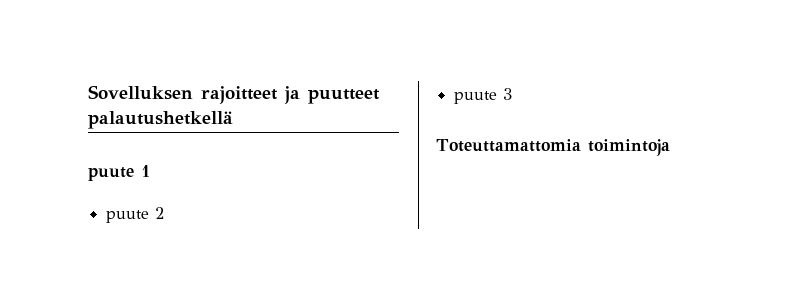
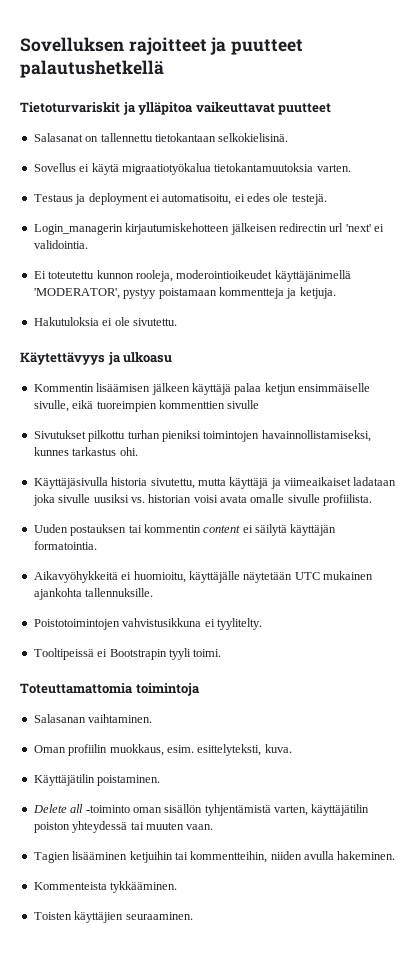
[88,165,150,181] [106,207,165,223] [454,88,513,104] [436,139,670,156] puute 1 // puute 2 // puute 3 // Toteuttamattomia toimintoja -> [20,102,332,115] [33,133,289,142] [33,163,351,175] [33,193,327,205] [33,223,384,235] [33,240,88,249] [33,270,351,282] [33,287,336,299] [33,317,177,326] [20,352,173,365] [33,383,370,395] [33,400,260,412] [33,430,371,442] [33,447,138,456] [33,477,397,489] [32,494,373,506] [33,524,337,536] [33,541,97,550] [33,571,373,583] [33,588,154,600] [33,618,262,630] [33,648,222,660] [20,683,200,696] [33,714,153,723] [33,744,292,756] [33,774,161,786] [32,804,370,816] [33,821,214,833] [33,851,396,863] [33,881,178,893] [33,911,193,923] Tietoturvariskit ja ylläpitoa vaikeuttavat puutteet // Salasanat on tallennettu tietokantaan selkokielisinä. // Sovellus ei käytä migraatiotyökalua tietokantamuutoksia varten. // Testaus ja deployment ei automatisoitu, ei edes ole testejä. // Login_managerin kirjautumiskehotteen jälkeisen redirectin url 'next' ei validointia. // Ei toteutettu kunnon rooleja, moderointioikeudet käyttäjänimellä 'MODERATOR', pystyy poistamaan kommentteja ja ketjuja. // Hakutuloksia ei ole sivutettu. // Käytettävyys ja ulkoasu // Kommentin lisäämisen jälkeen käyttäjä palaa ketjun ensimmäiselle sivulle, eikä tuoreimpien kommenttien sivulle // Sivutukset pilkottu turhan pieniksi toimintojen havainnollistamiseksi, kunnes tarkastus ohi. // Käyttäjäsivulla historia sivutettu, mutta käyttäjä ja viimeaikaiset ladataan joka sivulle uusiksi vs. historian voisi avata omalle sivulle profiilista. // Uuden postauksen tai kommentin content ei säilytä käyttäjän formatointia. // Aikavyöhykkeitä ei huomioitu, käyttäjälle näytetään UTC mukainen ajankohta tallennuksille. // Poistotoimintojen vahvistusikkuna ei tyylitelty. // Tooltipeissä ei Bootstrapin tyyli toimi. // Toteuttamattomia toimintoja // Salasanan vaihtaminen. // Oman profiilin muokkaus, esim. esittelyteksti, kuva. // Käyttäjätilin poistaminen. // Delete all -toiminto oman sisällön tyhjentämistä varten, käyttäjätilin poiston yhteydessä tai muuten vaan. // Tagien lisääminen ketjuihin tai kommentteihin, niiden avulla hakeminen. // Kommenteista tykkääminen. // Toisten käyttäjien seuraaminen.

